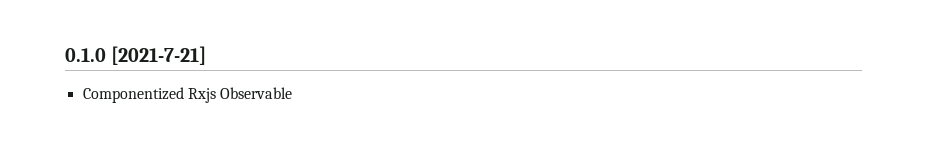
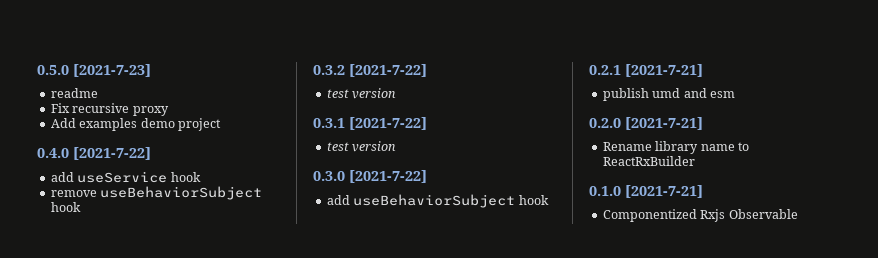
(65, 55) none -> [37,64,151,77] [50,88,98,98] [50,103,169,116] [50,118,221,131] [37,147,151,160] [50,171,201,183] [50,186,263,200] [50,202,81,212] [313,64,427,77] [326,88,397,99] [313,117,427,130] [326,141,397,152] [313,170,427,183] [326,194,549,208] [589,64,703,77] [602,88,735,101] [589,117,703,130] [602,141,749,154] [602,156,695,166] 0.5.0 [2021-7-23] // readme // Fix recursive proxy // Add examples demo project // 0.4.0 [2021-7-22] // add useService hook // remove useBehaviorSubject hook // 0.3.2 [2021-7-22] // test version // 0.3.1 [2021-7-22] // test version // 0.3.0 [2021-7-22] // add useBehaviorSubject hook // 0.2.1 [2021-7-21] // publish umd and esm // 0.2.0 [2021-7-21] // Rename library name to ReactRxBuilder //

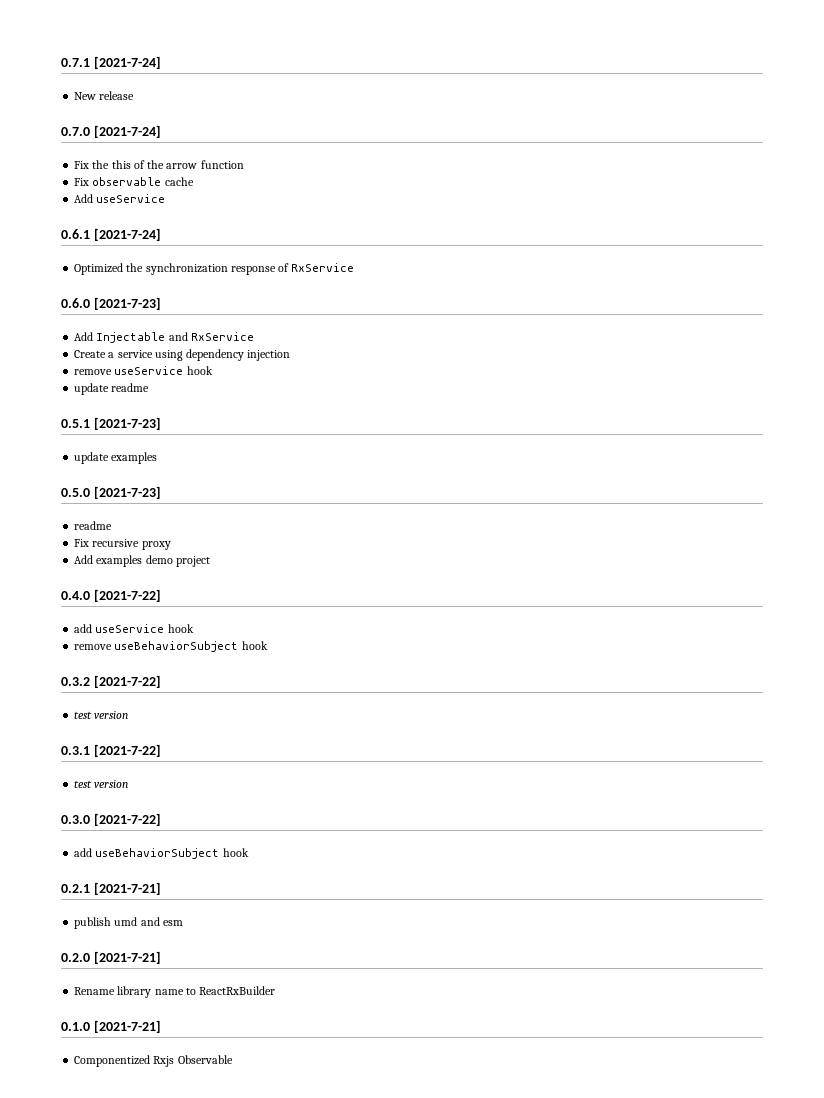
(37, 70) none -> [61,56,161,69] [74,91,135,100] [61,125,161,138] [74,160,244,169] [74,177,194,186] [74,194,166,203] [61,228,161,241] [74,263,355,275] [61,297,161,310] [74,332,254,343] [74,349,291,361] [74,366,213,375] [74,383,150,395] [61,417,161,430] [74,452,158,464] 0.7.1 [2021-7-24] // New release // 0.7.0 [2021-7-24] // Fix the this of the arrow function // Fix observable cache // Add useService // 0.6.1 [2021-7-24] // Optimized the synchronization response of RxService // 0.6.0 [2021-7-23] // Add Injectable and RxService // Create a service using dependency injection // remove useService hook // update readme // 0.5.1 [2021-7-23] // update examples //

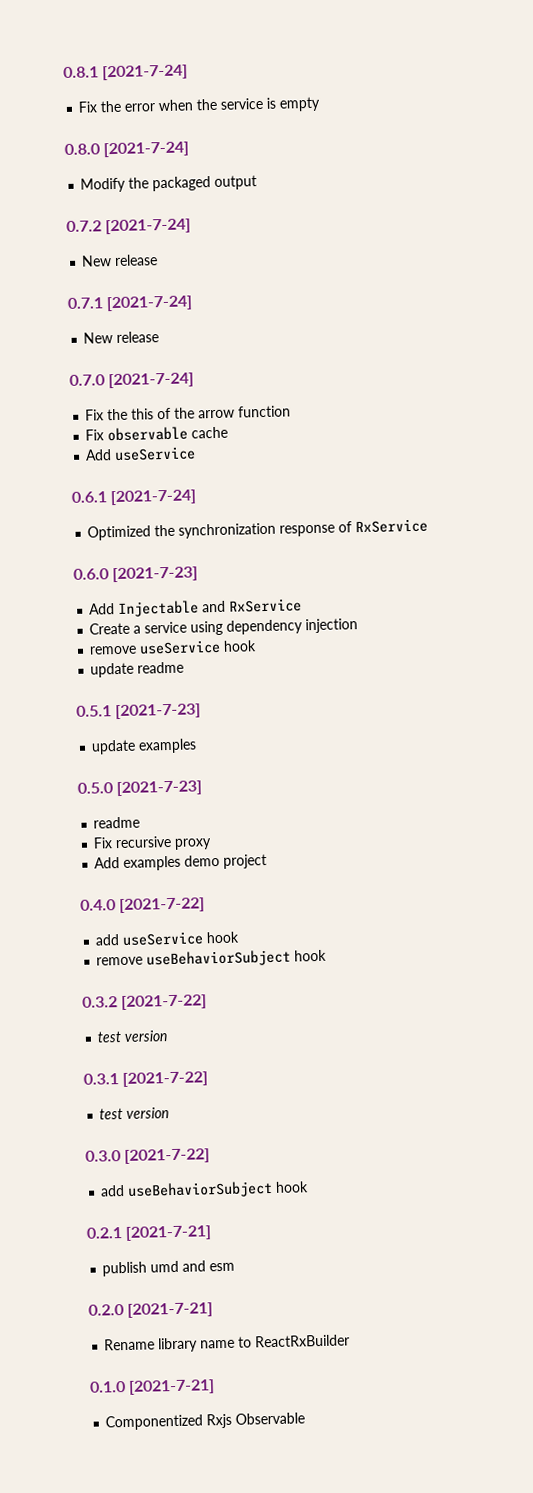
(61, 62) none -> [63,64,189,81] [78,96,322,113] [64,141,190,158] [80,175,258,193] [66,218,192,235] [81,254,159,267] 0.8.1 [2021-7-24] // Fix the error when the service is empty // 0.8.0 [2021-7-24] // Modify the packaged output // 0.7.2 [2021-7-24] // New release //

